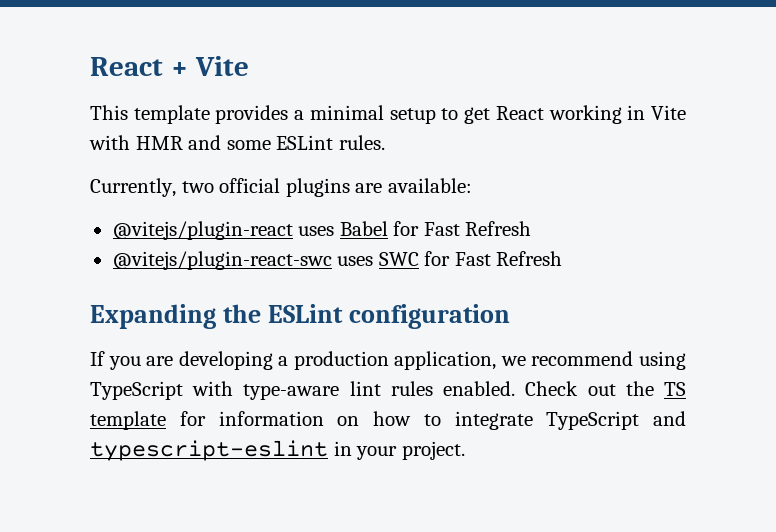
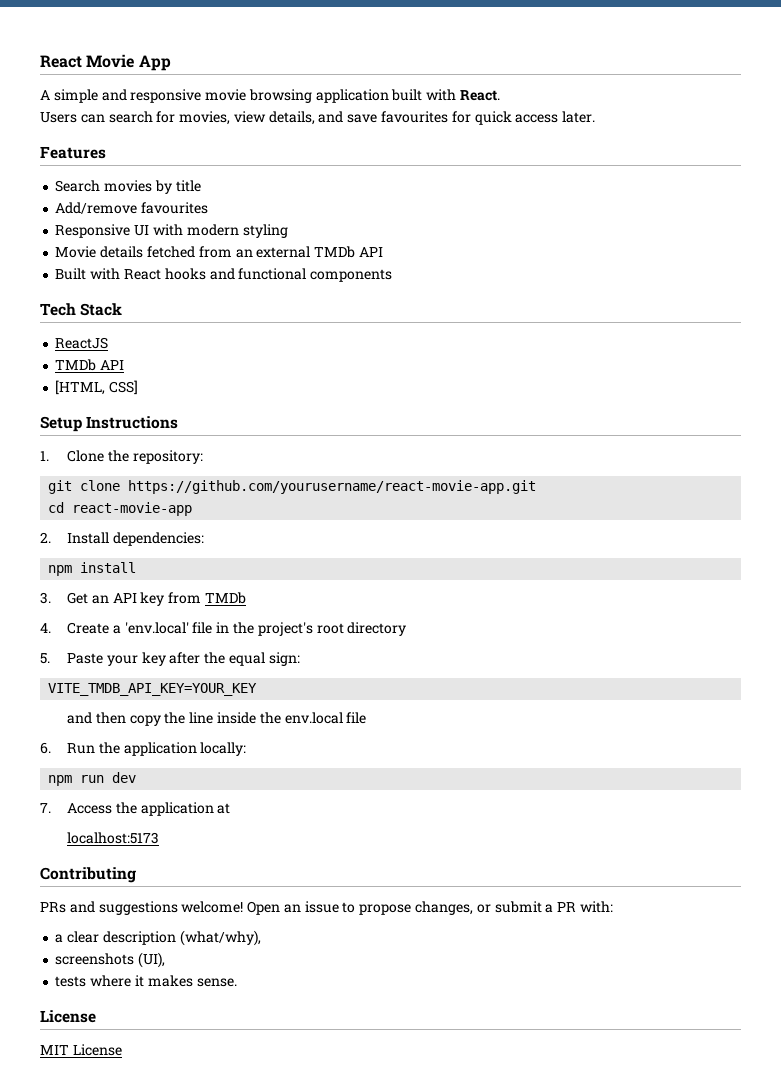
[90,56,249,76] [90,105,687,124] [89,135,385,150] [90,178,472,197] [112,221,532,240] [112,251,563,270] [90,304,510,329] [90,351,686,370] [90,381,686,400] [90,411,686,430] [90,440,465,461] React + Vite // This template provides a minimal setup to get React working in Vite with HMR and some ESLint rules. // Currently, two official plugins are available: // @vitejs/plugin-react uses Babel for Fast Refresh // @vitejs/plugin-react-swc uses SWC for Fast Refresh // Expanding the ESLint configuration // If you are developing a production application, we recommend using TypeScript with type-aware lint rules enabled. Check out the TS template for information on how to integrate TypeScript and typescript-eslint in your project. -> [40,54,171,71] [40,89,501,103] [40,111,596,125] [40,146,106,159] [55,180,201,194] [55,202,209,214] [55,224,288,238] [55,246,383,258] [55,268,393,282] [40,303,123,316] [55,337,109,349] [55,359,125,371] [55,380,139,395] [40,416,179,432] [40,450,203,464] [48,480,537,494] [48,502,193,516] [40,532,204,546] [48,562,137,576] [40,592,247,606] [40,622,407,636] [40,652,300,666] [48,683,258,696] [67,712,367,726] [40,742,247,756] [48,772,137,786] [40,802,231,816] [67,832,160,844] [40,867,136,883] [40,901,613,915] [55,930,261,946] [55,952,166,968] [55,975,237,987] [40,1010,96,1023] [40,1044,122,1056] React Movie App // A simple and responsive movie browsing application built with React. // Users can search for movies, view details, and save favourites for quick access later. // Features // Search movies by title // Add/remove favourites // Responsive UI with modern styling // Movie details fetched from an external TMDb API // Built with React hooks and functional components // Tech Stack // ReactJS // TMDb API // [HTML, CSS] // Setup Instructions // 1. Clone the repository: // git clone https://github.com/yourusername/react-movie-app.git // cd react-movie-app // 2. Install dependencies: // npm install // 3. Get an API key from TMDb // 4. Create a 'env.local' file in the project's root directory // 5. Paste your key after the equal sign: // VITE_TMDB_API_KEY=YOUR_KEY // and then copy the line inside the env.local file // 6. Run the application locally: // npm run dev // 7. Access the application at // localhost:5173 // Contributing // PRs and suggestions welcome! Open an issue to propose changes, or submit a PR with: // a clear description (what/why), // screenshots (UI), // tests where it makes sense. // License // MIT License

